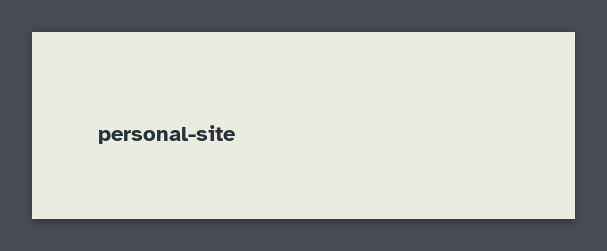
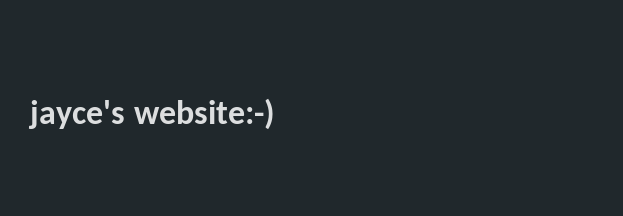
[98,125,236,144] personal-site -> [28,98,276,130] jayce's website:-)

